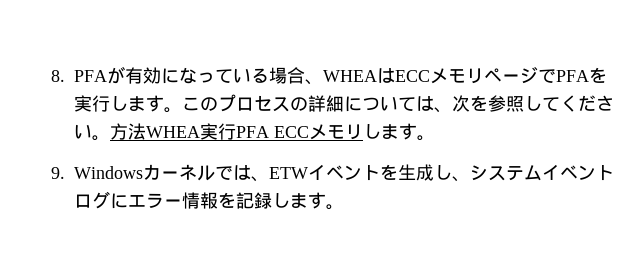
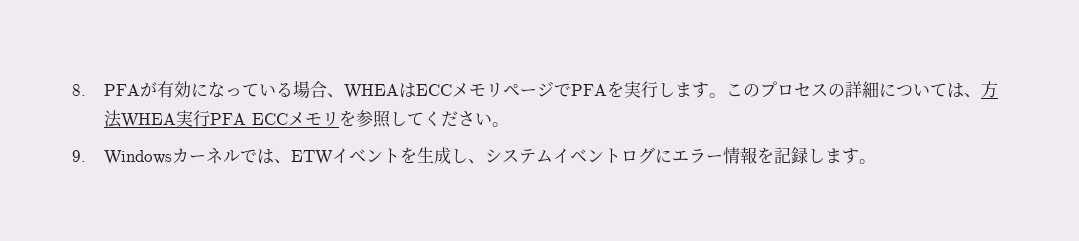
[452,95,614,112] [74,124,110,141] 次を参照してください。 -> (982, 95) none
[363,123,417,140] します -> [339,110,493,128] を参照してください

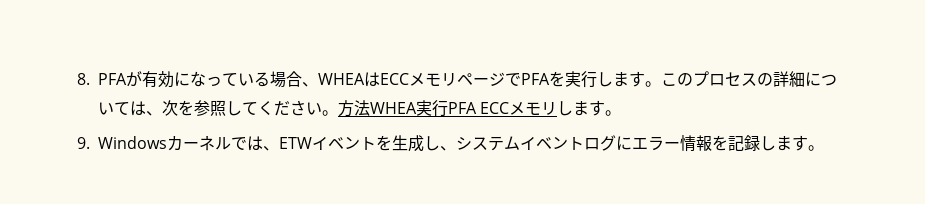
(982, 95) none -> [162,100,338,116] 次を参照してください。
[339,110,493,128] を参照してください -> [557,100,606,116] します

